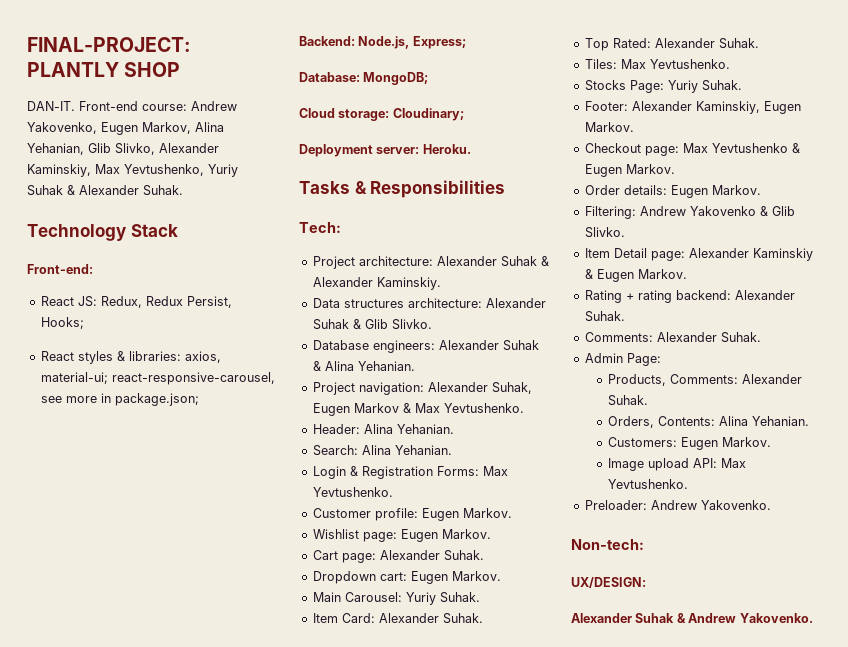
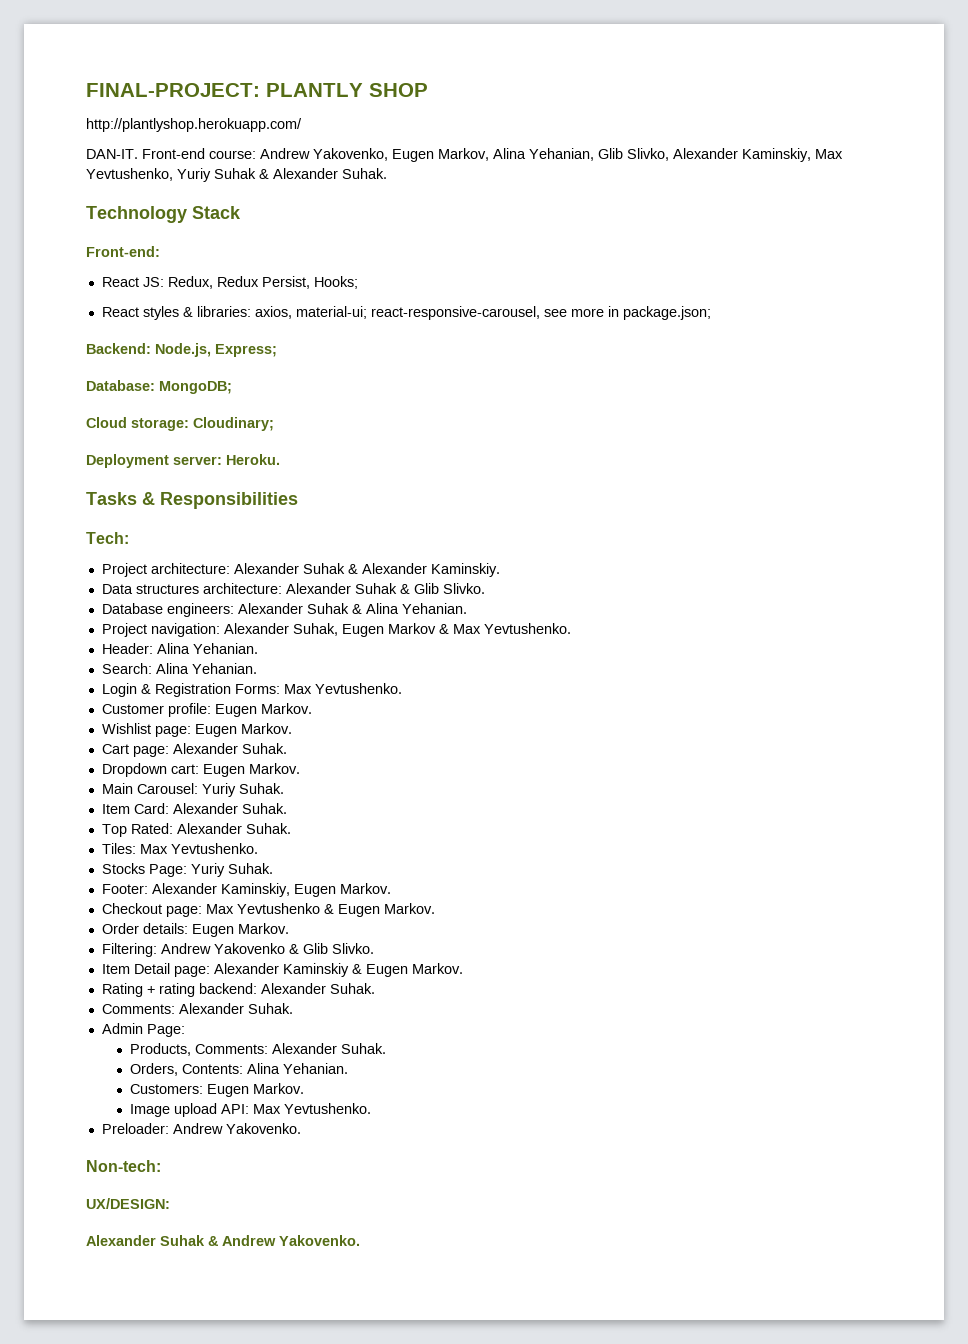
(181, 69) none -> [86,118,302,132] // http://plantlyshop.herokuapp.com/

